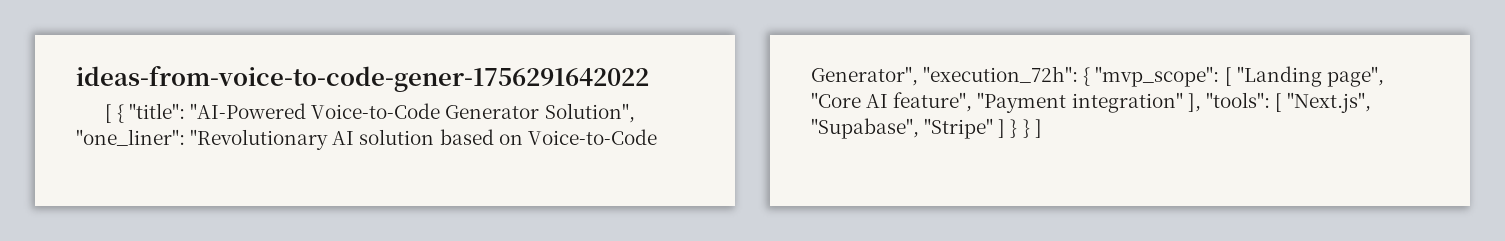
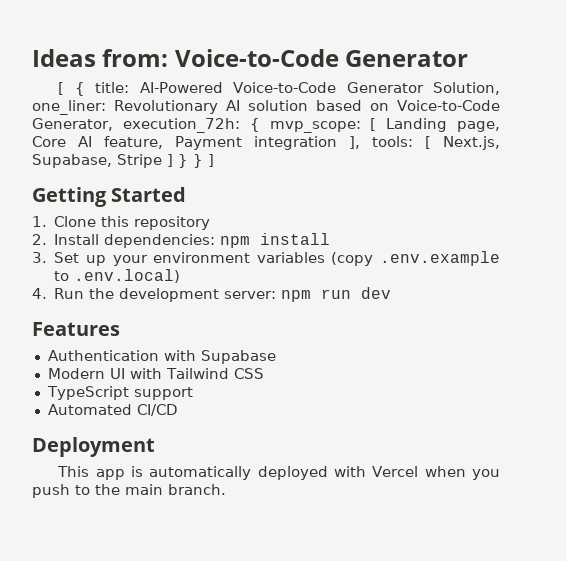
[76,65,649,92] [104,103,635,123] [76,129,329,150] ideas-from-voice-to-code-gener-1756291642022 // [ { "title": "AI-Powered Voice-to-Code Generator Solution", "one_liner": "Revolutionary -> [32,49,469,67] [58,82,500,96] [32,100,219,115] Ideas from: Voice-to-Code Generator // [ { title: AI-Powered Voice-to-Code Generator Solution, one_liner: Revolutionary
[811,66,1384,87] [811,92,1372,113] [811,118,1042,139] Generator", "execution_72h": { "mvp_scope": [ "Landing page", "Core AI feature", "Payment integration" ], "tools": [ "Next.js", "Supabase", "Stripe" ] } } ] -> [32,118,500,133] [32,136,500,150] [32,154,214,168] [32,187,187,207] [32,216,211,230] [32,233,331,248] [32,251,500,266] [54,269,181,283] [32,287,392,302] [32,322,120,336] [47,350,276,364] [47,368,264,379] [46,386,193,400] [47,404,178,416] [32,437,155,457] [57,466,500,480] [32,484,226,498] Generator, execution_72h: { mvp_scope: [ Landing page, Core AI feature, Payment integration ], tools: [ Next.js, Supabase, Stripe ] } } ] // Getting Started // 1. Clone this repository // 2. Install dependencies: npm install // 3. Set up your environment variables (copy .env.example to .env.local) // 4. Run the development server: npm run dev // Features // Authentication with Supabase // Modern UI with Tailwind CSS // TypeScript support // Automated CI/CD // Deployment // This app is automatically deployed with Vercel when you push to the main branch.

